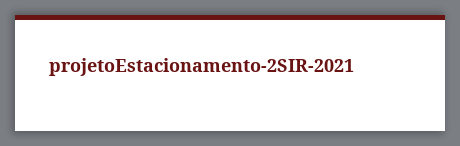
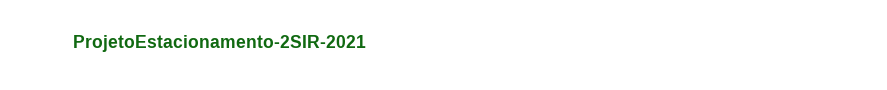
[49,58,354,76] projetoEstacionamento-2SIR-2021 -> [73,35,366,52] ProjetoEstacionamento-2SIR-2021

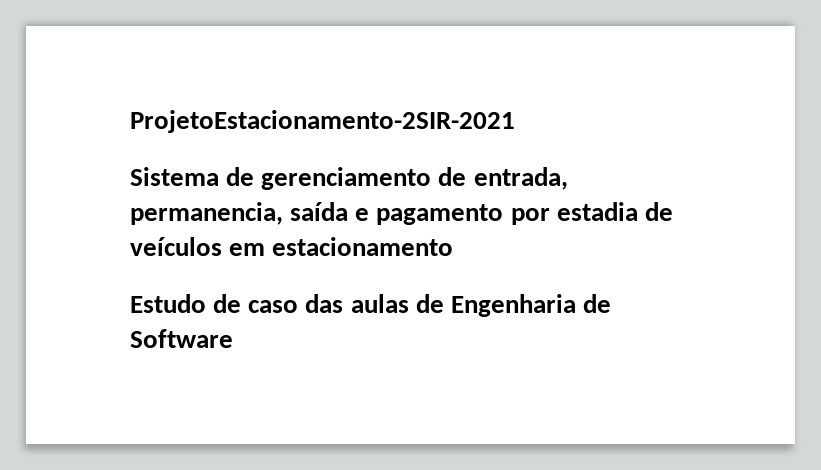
(366, 43) none -> [130,167,568,190] [130,202,673,225] [130,237,454,256] [130,294,612,317] [130,329,233,348] // Sistema de gerenciamento de entrada, permanencia, saída e pagamento por estadia de veículos em estacionamento // Estudo de caso das aulas de Engenharia de Software

